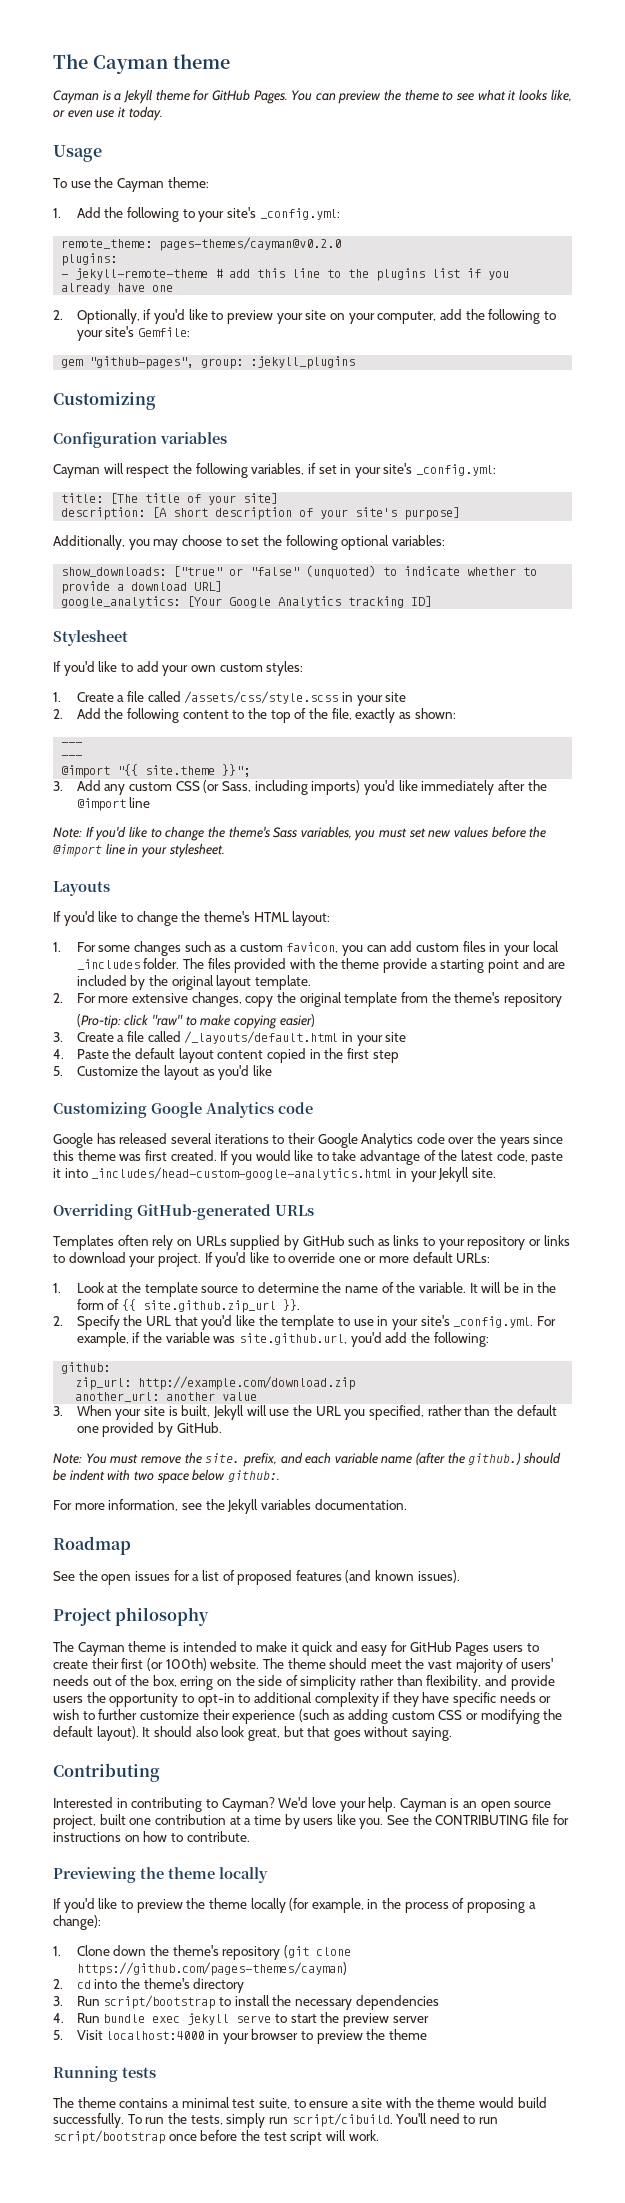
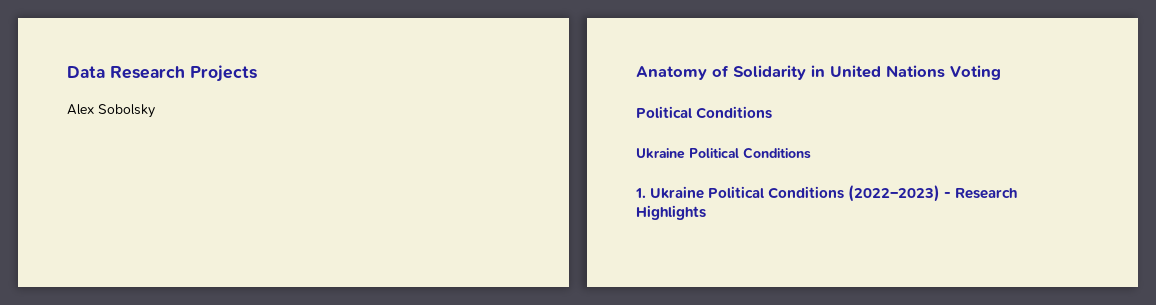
[53,54,230,74] [53,89,572,104] [53,106,163,121] [53,145,102,162] [53,177,209,192] [53,207,340,222] [61,237,342,251] [61,253,118,266] [61,268,510,281] [61,283,174,294] [53,309,556,324] [76,326,191,341] [61,356,356,369] [53,392,156,410] [53,432,227,448] [53,463,497,478] [61,493,279,505] [61,507,461,520] [53,535,445,550] [61,565,538,579] [61,581,223,594] [61,596,433,608] [53,630,128,646] [53,661,304,676] [53,691,407,706] [53,708,456,723] [61,742,83,746] [61,755,83,759] [61,764,251,778] [53,780,547,795] [76,797,151,811] [53,826,547,841] [53,843,225,858] [53,881,110,896] [53,911,331,926] [53,941,559,956] [76,958,566,973] [76,975,312,990] [53,992,562,1007] [76,1014,315,1029] [53,1031,407,1046] [53,1048,399,1063] [53,1065,273,1080] [53,1102,313,1118] [53,1133,564,1148] [53,1150,564,1165] [53,1167,496,1182] [53,1204,314,1220] [53,1235,570,1250] [53,1252,491,1267] [53,1282,557,1297] [76,1299,301,1313] [53,1315,556,1330] [76,1332,489,1347] [61,1362,111,1374] [75,1376,356,1390] [75,1392,258,1402] [53,1405,557,1420] [76,1422,222,1437] [53,1452,562,1467] [53,1469,280,1484] [53,1499,407,1514] [53,1536,131,1555] [53,1570,460,1585] [53,1607,210,1626] [53,1641,539,1656] [53,1658,554,1673] [53,1675,555,1690] [53,1692,552,1707] [53,1709,563,1724] [53,1726,453,1741] [53,1763,160,1782] [53,1797,552,1812] [53,1814,569,1829] [53,1831,250,1842] [53,1867,268,1883] [53,1898,536,1913] [53,1915,101,1930] [53,1945,352,1960] [76,1962,347,1976] [53,1978,245,1993] [53,1995,439,2010] [53,2012,429,2027] [53,2029,427,2044] [53,2066,156,2082] [53,2097,547,2109] [53,2113,499,2128] [53,2130,379,2145] The Cayman theme // Cayman is a Jekyll theme for GitHub Pages. You can preview the theme to see what it looks like, or even use it today. // Usage // To use the Cayman theme: // 1. Add the following to your site's _config.yml: // remote_theme: pages-themes/cayman@v0.2.0 // plugins: // - jekyll-remote-theme # add this line to the plugins list if you already have one // 2. Optionally, if you'd like to preview your site on your computer, add the following to your site's Gemfile: // gem "github-pages", group: :jekyll_plugins // Customizing // Configuration variables // Cayman will respect the following variables, if set in your site's _config.yml: // title: [The title of your site] // description: [A short description of your site's purpose] // Additionally, you may choose to set the following optional variables: // show_downloads: ["true" or "false" (unquoted) to indicate whether to provide a download URL] // google_analytics: [Your Google Analytics tracking ID] // Stylesheet // If you'd like to add your own custom styles: // 1. Create a file called /assets/css/style.scss in your site // 2. Add the following content to the top of the file, exactly as shown: // --- // --- // @import "{{ site.theme }}"; // 3. Add any custom CSS (or Sass, including imports) you'd like immediately after the @import line // Note: If you'd like to change the theme's Sass variables, you must set new values before the @import line in your stylesheet. // Layouts // If you'd like to change the theme's HTML layout: // 1. For some changes such as a custom favicon, you can add custom files in your local _includes folder. The files provided with the theme provide a starting point and are included by the original layout template. // 2. For more extensive changes, copy the original template from the theme's repository // (Pro-tip: click "raw" to make copying easier) // 3. Create a file called /_layouts/default.html in your site // 4. Paste the default layout content copied in the first step // 5. Customize the layout as you'd like // Customizing Google Analytics code // Google has released several iterations to their Google Analytics code over the years since this theme was first created. If you would like to take advantage of the latest code, paste it into _includes/head-custom-google-analytics.html in your Jekyll site. // Overriding GitHub-generated URLs // Templates often rely on URLs supplied by GitHub such as links to your repository or links to download your project. If you'd like to override one or more default URLs: // 1. Look at the template source to determine the name of the variable. It will be in the form of {{ site.github.zip_url }}. // 2. Specify the URL that you'd like the template to use in your site's _config.yml. For example, if the variable was site.github.url, you'd add the following: // github: // zip_url: http://example.com/download.zip // another_url: another value // 3. When your site is built, Jekyll will use the URL you specified, rather than the default one provided by GitHub. // Note: You must remove the site. prefix, and each variable name (after the github.) should be indent with two space below github:. // For more information, see the Jekyll variables documentation. // Roadmap // See the open issues for a list of proposed features (and known issues). // Project philosophy // The Cayman theme is intended to make it quick and easy for GitHub Pages users to create their first (or 100th) website. The theme should meet the vast majority of users' needs out of the box, erring on the side of simplicity rather than flexibility, and provide users the opportunity to opt-in to additional complexity if they have specific needs or wish to further customize their experience (such as adding custom CSS or modifying the default layout). It should also look great, but that goes without saying. // Contributing // Interested in contributing to Cayman? We'd love your help. Cayman is an open source project, built one contribution at a time by users like you. See the CONTRIBUTING file for instructions on how to contribute. // Previewing the theme locally // If you'd like to preview the theme locally (for example, in the process of proposing a change): // 1. Clone down the theme's repository (git clone https://github.com/pages-themes/cayman) // 2. cd into the theme's directory // 3. Run script/bootstrap to install the necessary dependencies // 4. Run bundle exec jekyll serve to start the preview server // 5. Visit localhost:4000 in your browser to preview the theme // Running tests // The theme contains a minimal test suite, to ensure a site with the theme would build successfully. To run the tests, simply run script/cibuild. You'll need to run script/bootstrap once before the test script will work. -> [67,65,257,82] [67,104,155,118] [636,65,1001,80] [636,106,773,119] [636,147,811,159] [635,185,1018,202] [636,205,706,220] Data Research Projects // Alex Sobolsky // Anatomy of Solidarity in United Nations Voting // Political Conditions // Ukraine Political Conditions // 1. Ukraine Political Conditions (2022–2023) - Research Highlights

